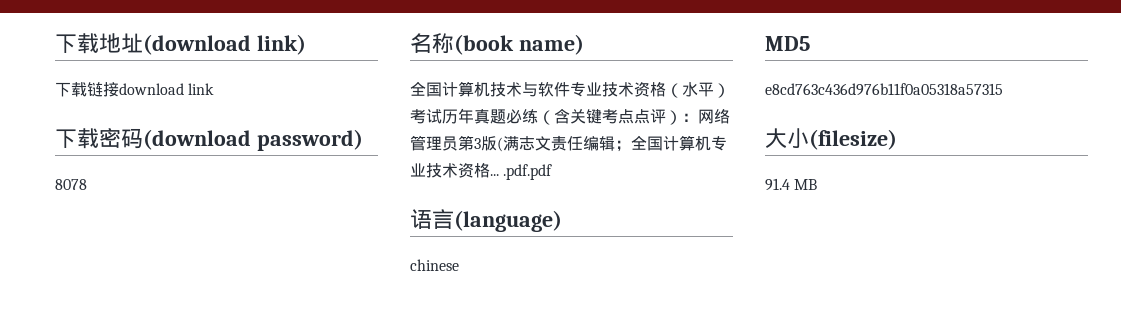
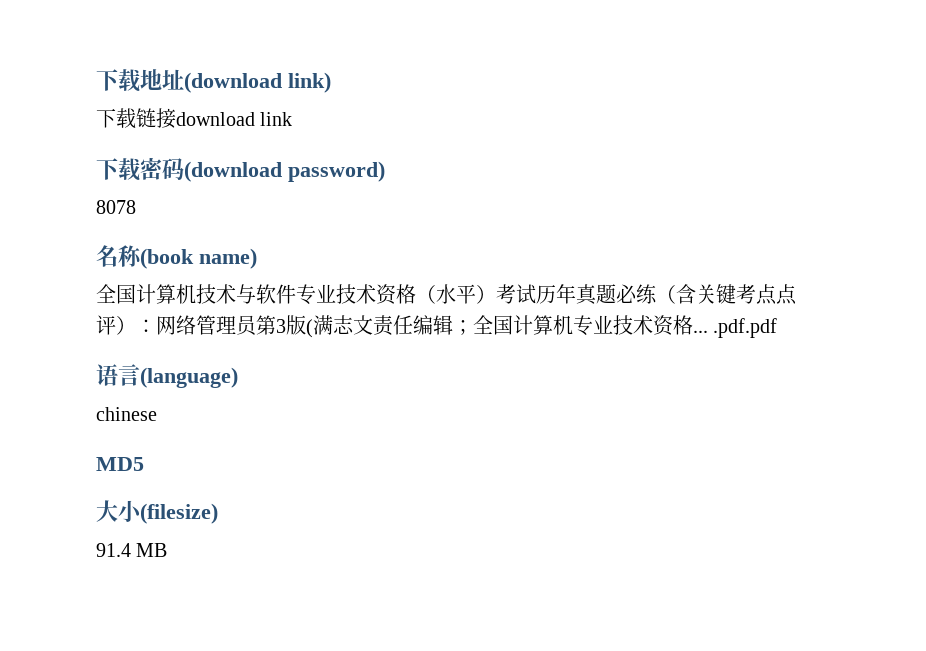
[765,83,1003,96] // e8cd763c436d976b11f0a05318a57315 -> (144, 464) none

